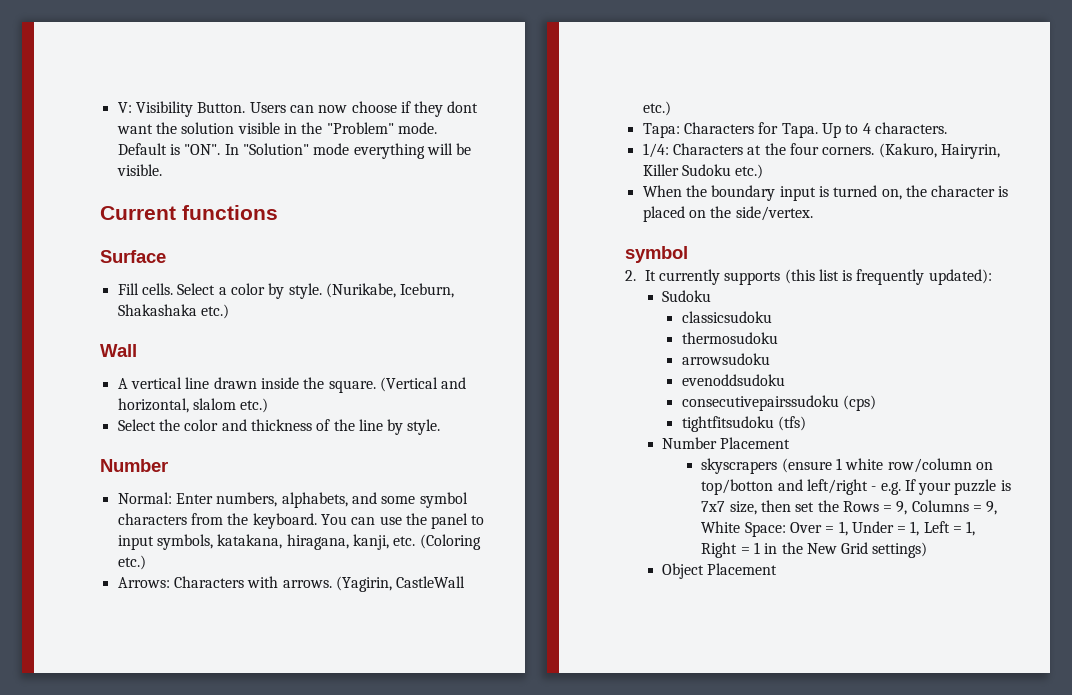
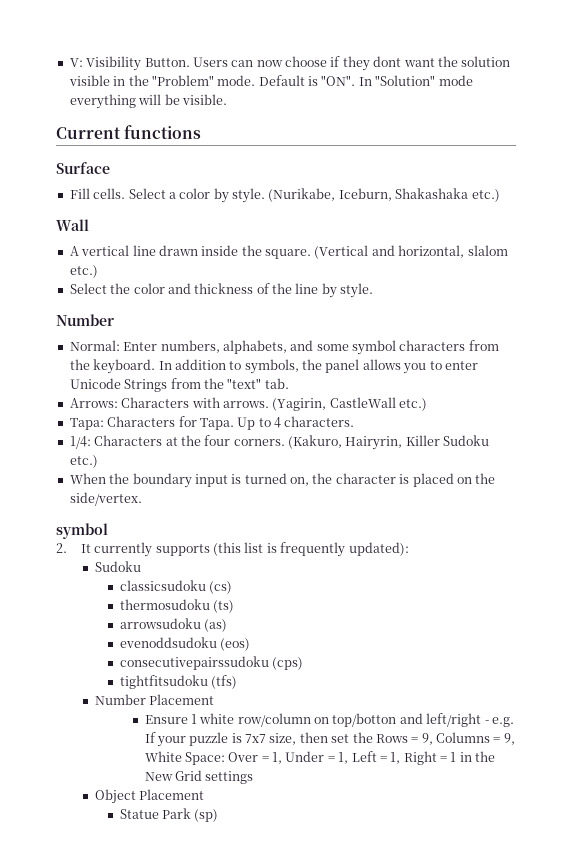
[320,513,485,529] [117,534,481,550] [117,555,146,570] You can use the panel to input symbols, katakana, hiragana, kanji, etc. (Coloring etc.) -> [158,359,478,374] [69,378,289,392] In addition to symbols, the panel allows you to enter Unicode Strings from the "text" tab.
(772, 317) none -> [208,581,232,594] (cs)
(778, 338) none -> [212,600,234,613] (ts)
(770, 359) none -> [203,619,227,632] (as)
(785, 380) none -> [219,638,250,651] (eos)
[701,458,832,474] skyscrapers (ensure -> [144,715,188,724] Ensure
[872,542,928,558] settings) -> [205,771,254,784] settings
(778, 569) none -> [119,808,219,822] // Statue Park (sp)

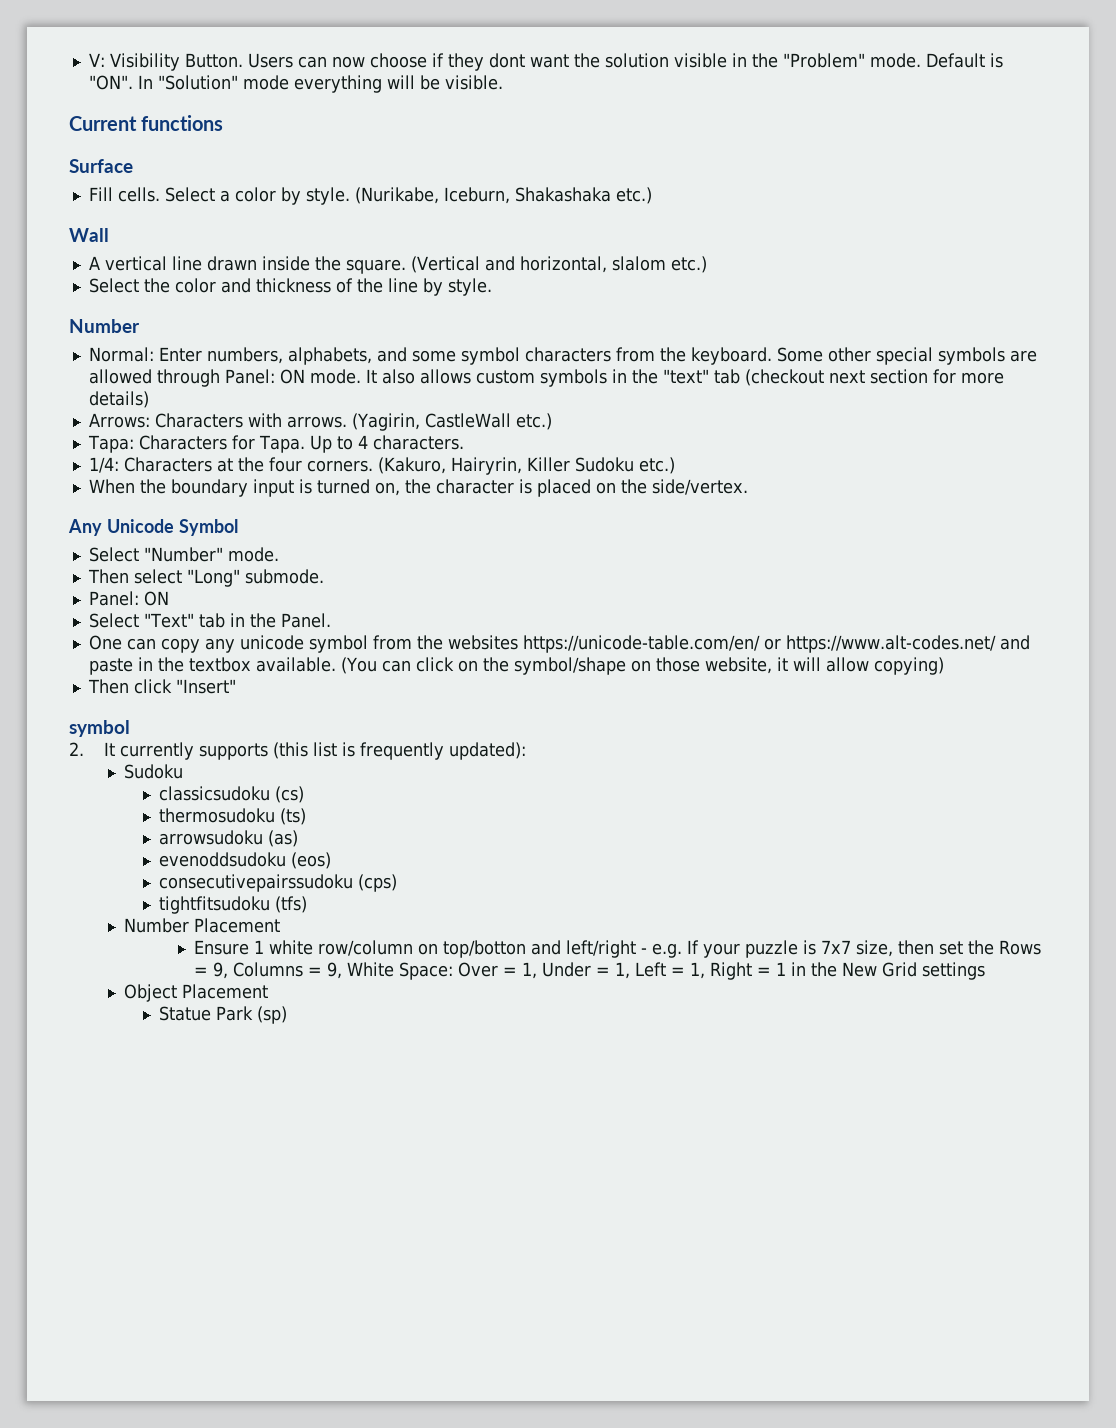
[158,359,478,374] [69,378,289,392] In addition to symbols, the panel allows you to enter Unicode Strings from the "text" tab. -> [776,347,1037,365] [88,369,1004,387] [88,391,149,408] Some other special symbols are allowed through Panel: ON mode. It also allows custom symbols in the "text" tab (checkout next section for more details)
(142, 499) none -> [68,519,238,536] [88,547,279,562] [87,569,324,587] [88,591,169,606] [88,613,331,628] [88,635,1030,653] [88,657,944,675] [87,679,236,694] // Any Unicode Symbol // Select "Number" mode. // Then select "Long" submode. // Panel: ON // Select "Text" tab in the Panel. // One can copy any unicode symbol from the websites https://unicode-table.com/en/ or https://www.alt-codes.net/ and paste in the textbox available. (You can click on the symbol/shape on those website, it will allow copying) // Then click "Insert"

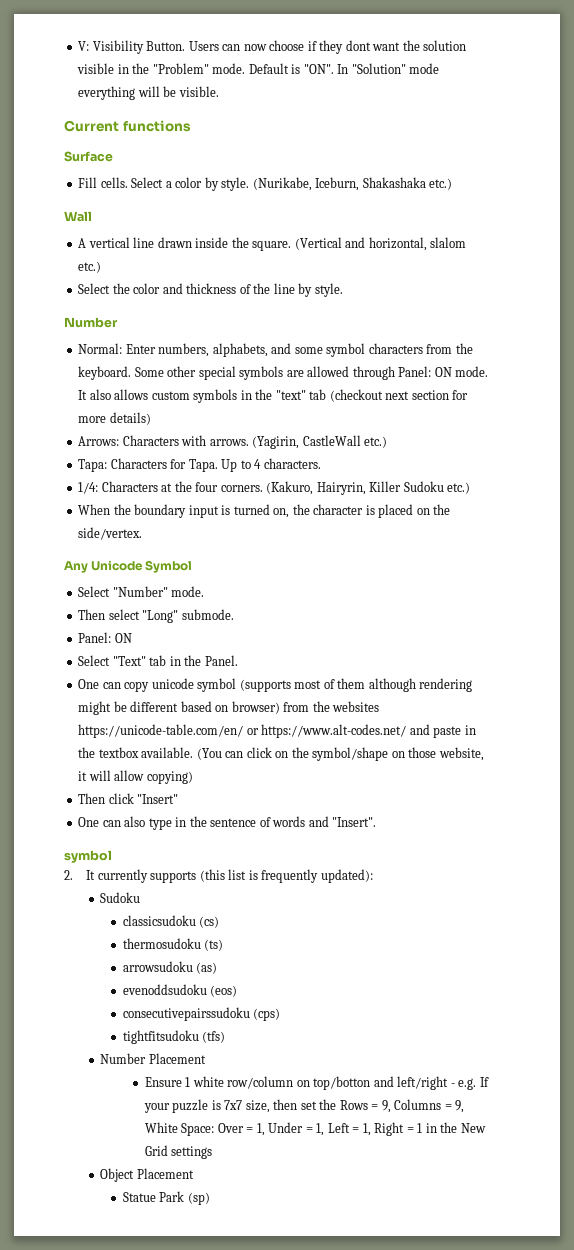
[204,638,235,653] any -> (150, 686) none
(368, 644) none -> [239,678,473,692] [78,701,280,715] (supports most of them although rendering might be different based on browser)
(236, 686) none -> [78,816,377,830] // One can also type in the sentence of words and "Insert".

